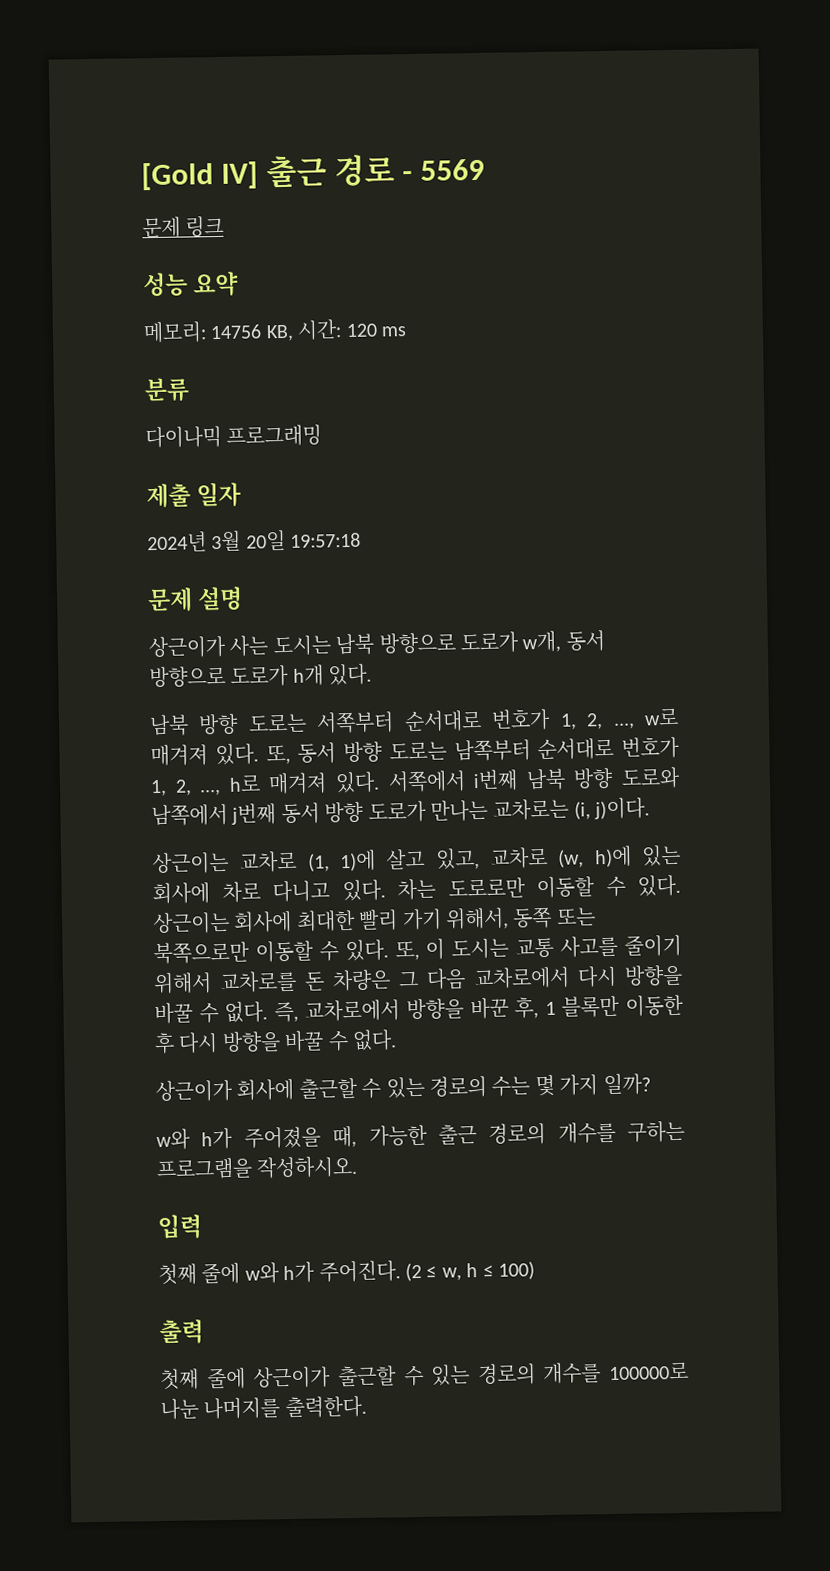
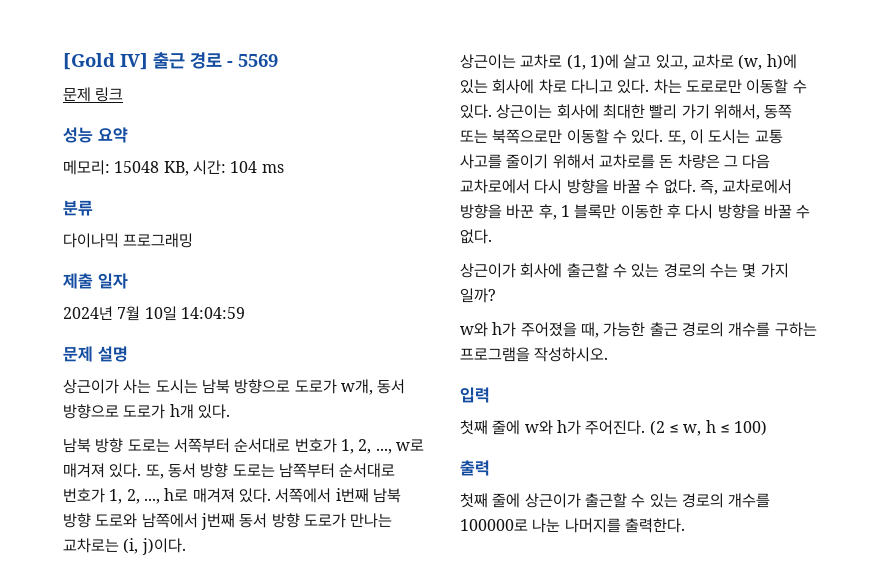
[210,324,263,340] 14756 -> [114,161,160,173] 15048
[345,323,378,338] 120 -> [230,161,258,173] 104
[211,529,362,552] 3월 20일 19:57:18 -> [117,306,245,321] 7월 10일 14:04:59

